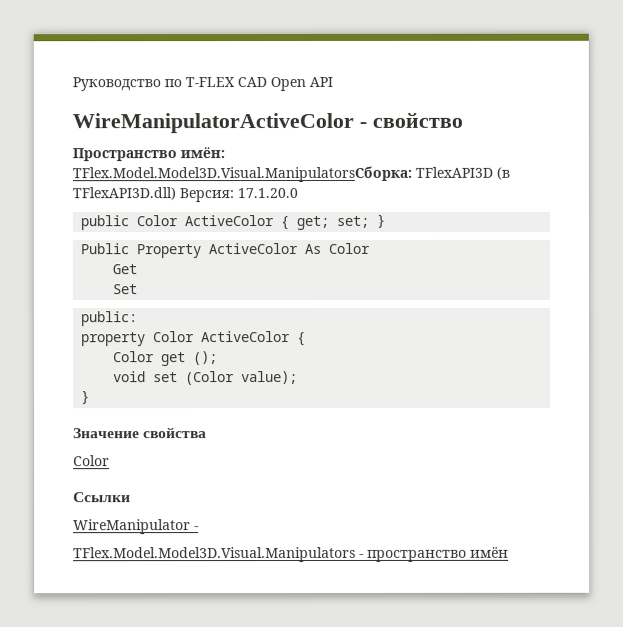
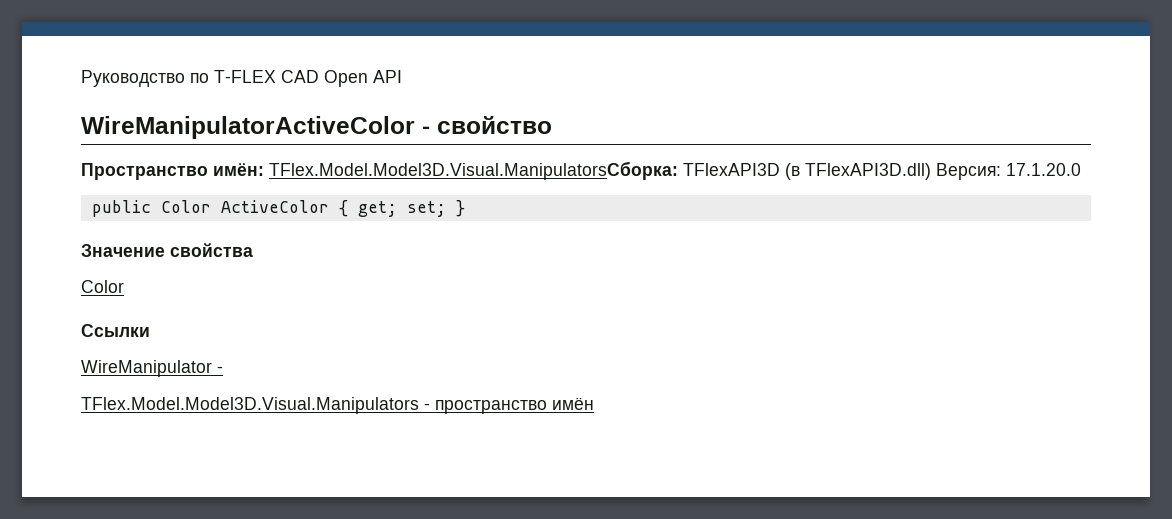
[80,242,371,259] [112,264,138,275] [112,284,138,295] [80,311,139,327] [81,331,307,347] [113,351,219,367] [113,371,299,386] [81,390,91,405] // Public Property ActiveColor As Color // Get // Set // public: // property Color ActiveColor { // Color get (); // void set (Color value); // } -> (465, 208) none

